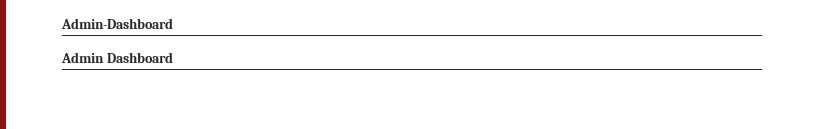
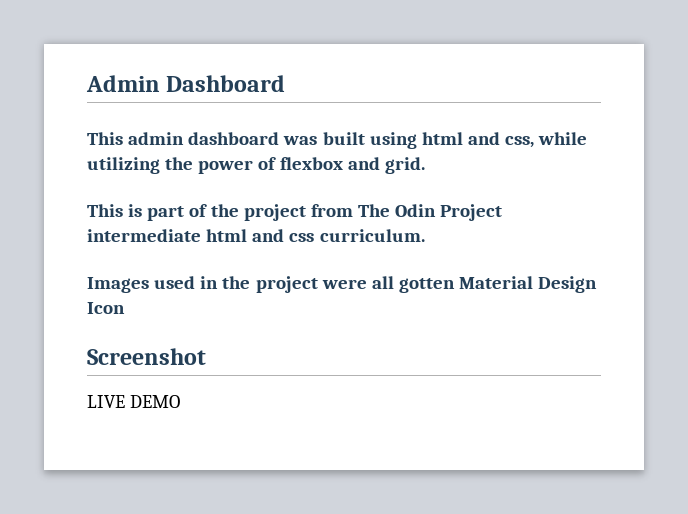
[61,18,173,29] Admin-Dashboard // -> (86, 83) none
(173, 57) none -> [87,132,588,149] [87,157,425,174] [87,204,503,221] [87,229,425,242] [87,276,598,293] [87,302,125,314] [87,348,206,365] [87,395,181,408] // This admin dashboard was built using html and css, while utilizing the power of flexbox and grid. // This is part of the project from The Odin Project intermediate html and css curriculum. // Images used in the project were all gotten Material Design Icon // Screenshot // LIVE DEMO

